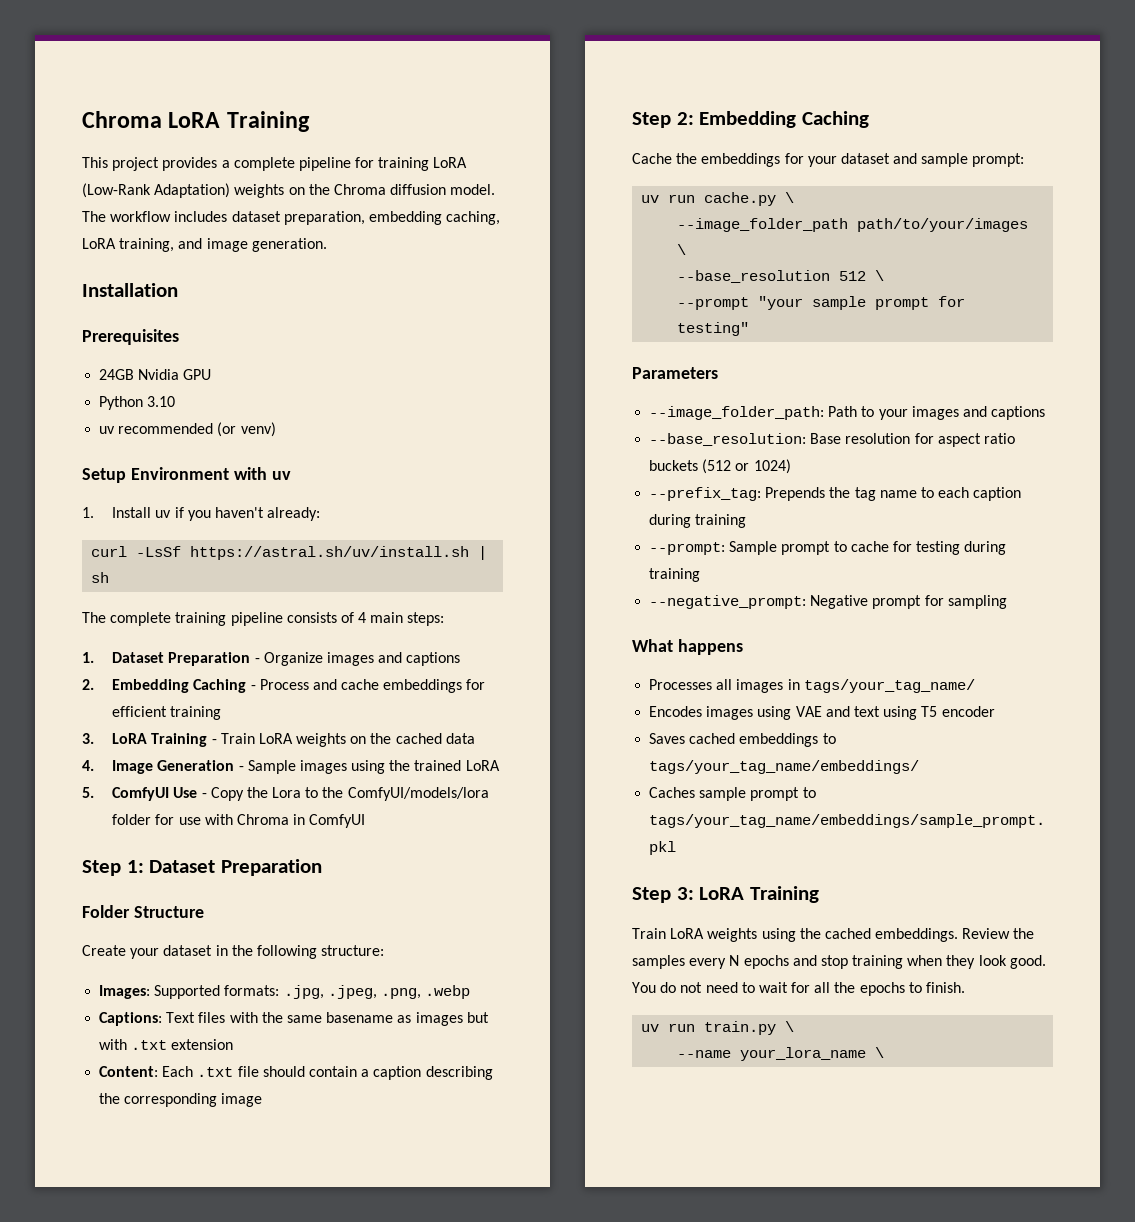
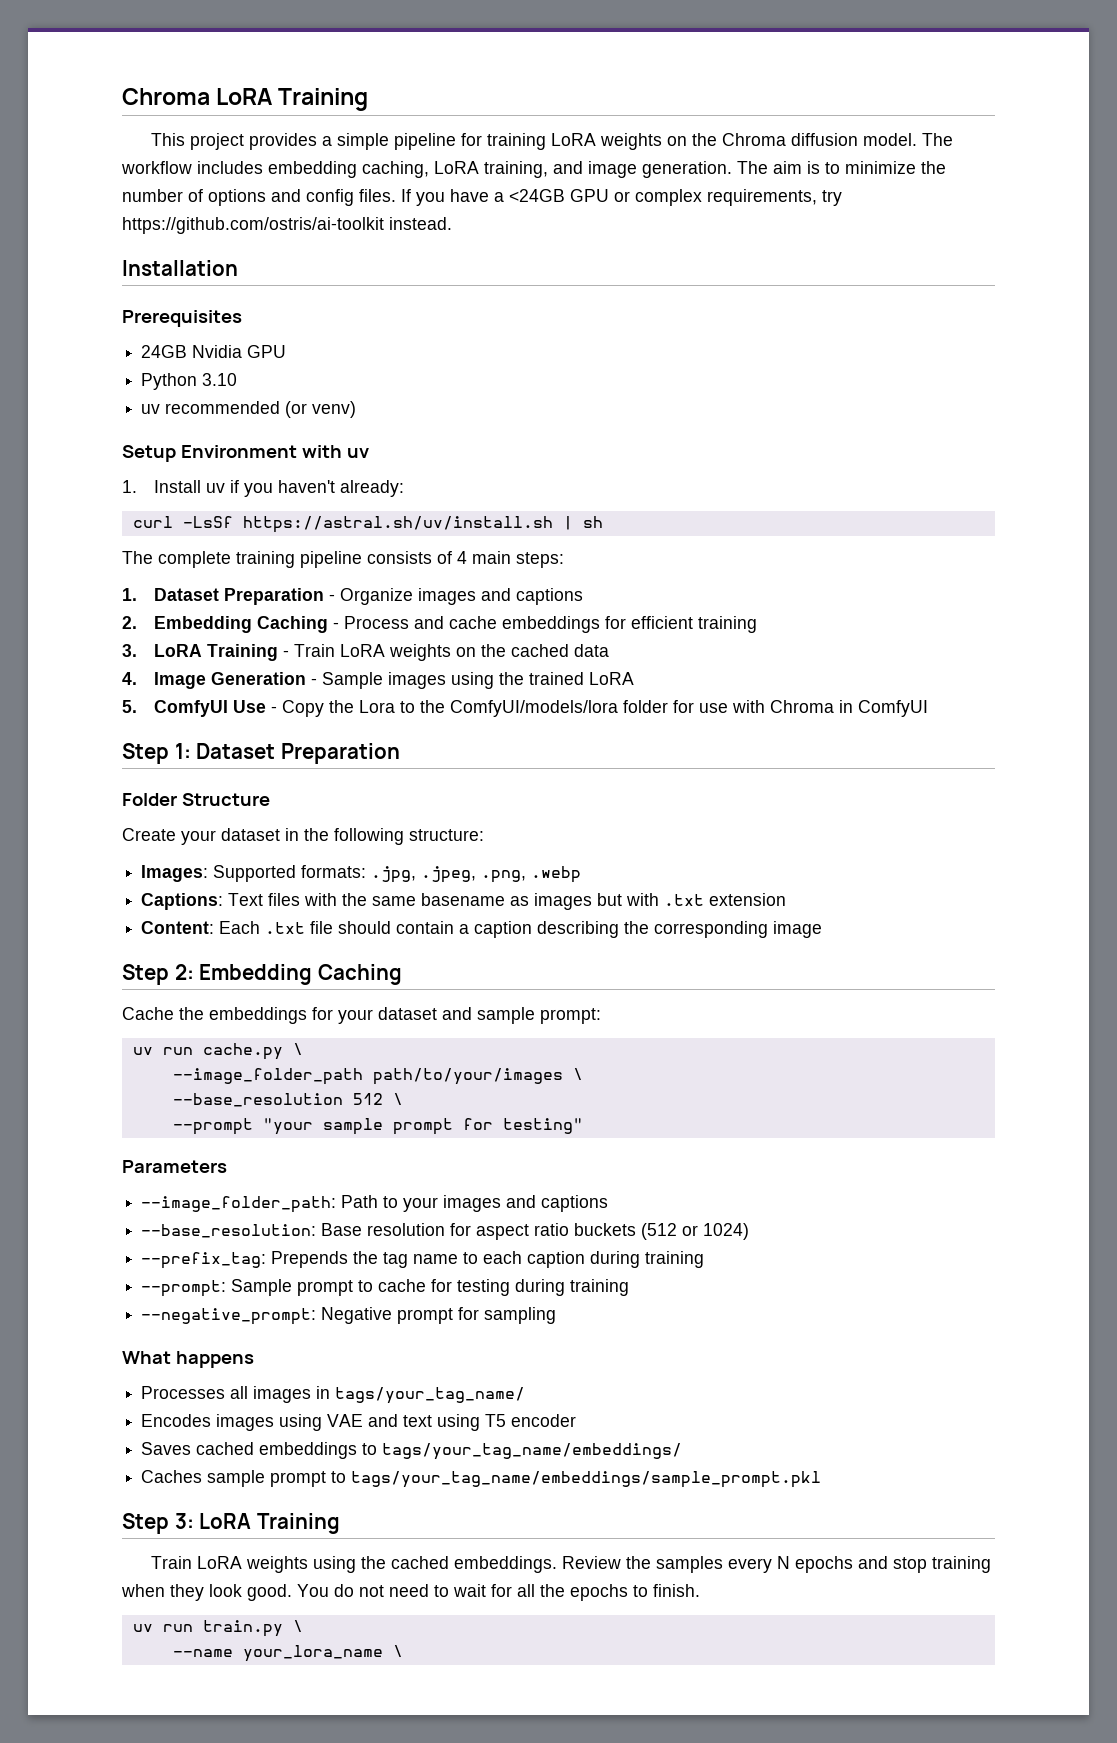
[233,157,295,171] complete -> [336,133,389,150] simple
[82,183,231,198] (Low-Rank Adaptation) -> (596, 139) none
[231,211,365,225] dataset preparation, -> (263, 167) none
(327, 245) none -> [737,161,946,174] [122,189,842,206] [122,217,452,234] The aim is to minimize the number of options and config files. If you have a <24GB GPU or complex requirements, try https://github.com/ostris/ai-toolkit instead.

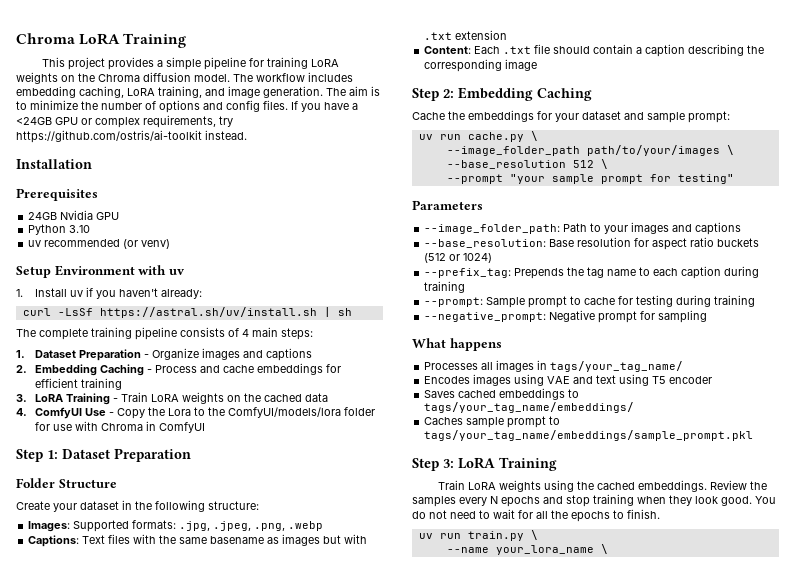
[154,672,635,689] [122,700,137,713] Image Generation - Sample images using the trained LoRA // 5. -> (27, 412) none

